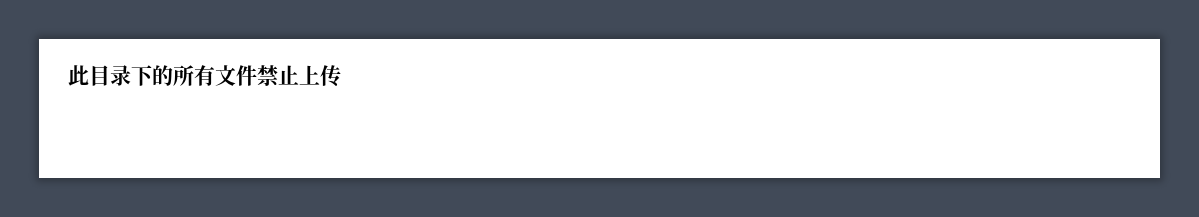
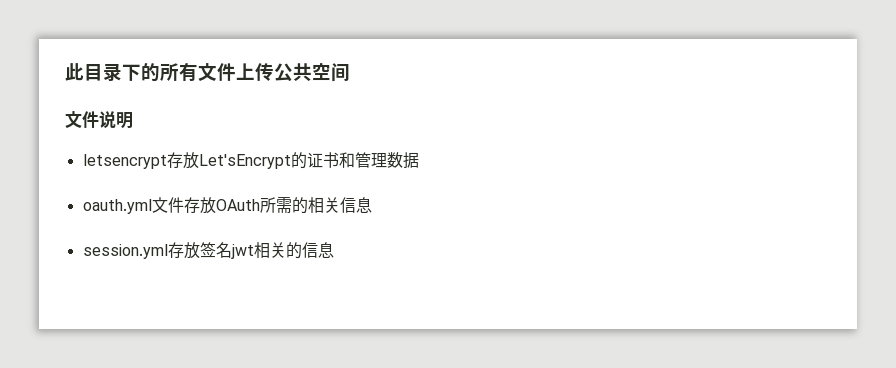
[257,65,341,87] 禁止上传 -> [236,63,350,82] [65,111,133,129] [82,152,419,169] [82,197,372,214] [82,242,334,259] 上传公共空间 // 文件说明 // letsencrypt存放Let'sEncrypt的证书和管理数据 // oauth.yml文件存放OAuth所需的相关信息 // session.yml存放签名jwt相关的信息

